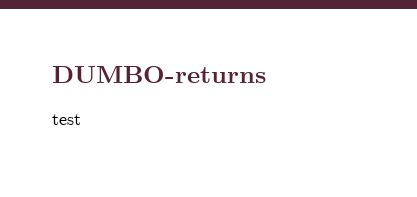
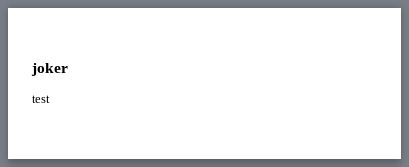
[52,66,266,83] DUMBO-returns -> [31,63,68,76] joker

